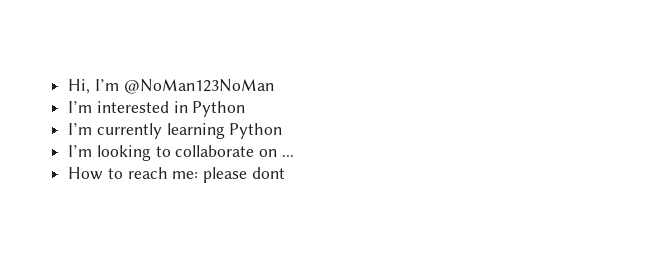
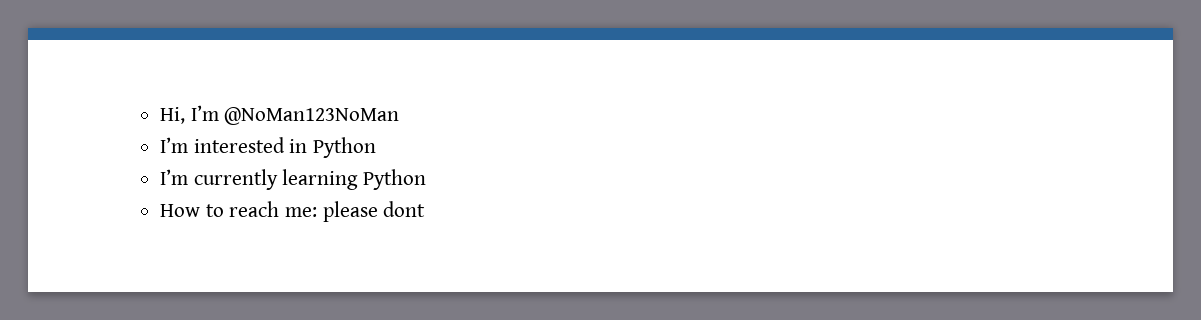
[68,145,294,161] // I’m looking to collaborate on ... -> (427, 179) none

